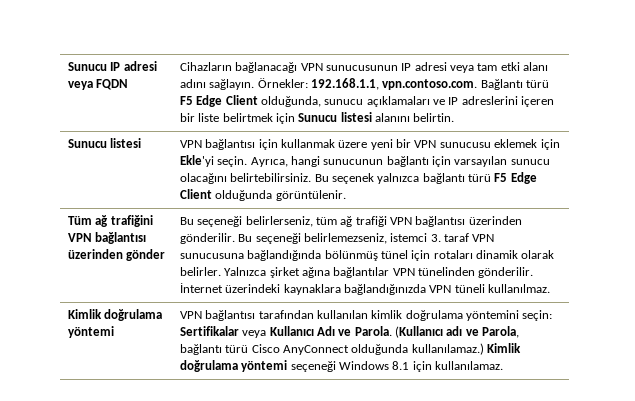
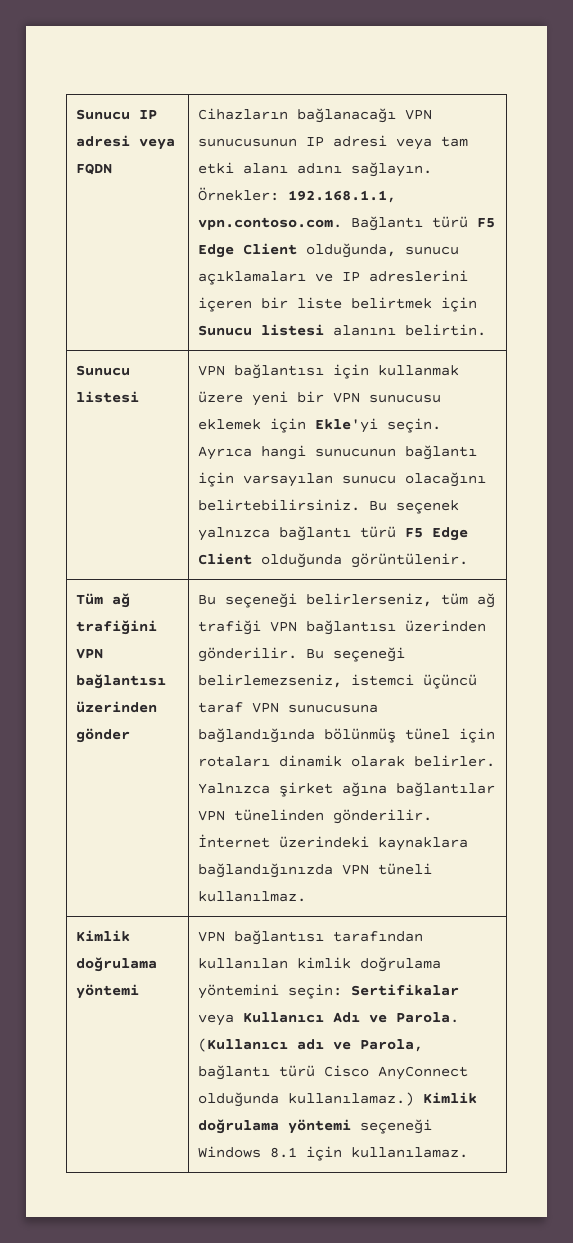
[250,157,288,167] Ayrıca, -> [197,446,252,460] Ayrıca
[430,234,441,242] 3. -> [422,674,477,689] üçüncü

